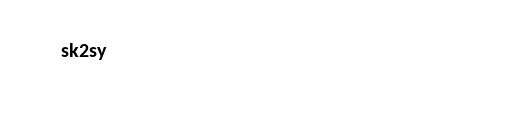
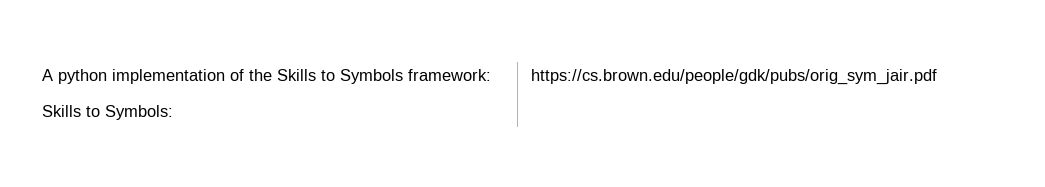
[61,43,107,60] sk2sy -> [42,69,491,84] [42,105,173,120] [531,69,937,85] A python implementation of the Skills to Symbols framework: // Skills to Symbols: https://cs.brown.edu/people/gdk/pubs/orig_sym_jair.pdf

